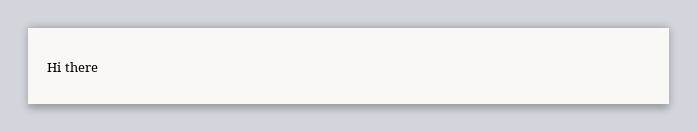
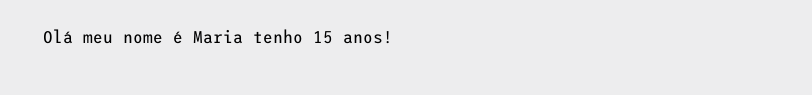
[47,62,98,72] Hi there -> [43,29,393,44] Olá meu nome é Maria tenho 15 anos!

